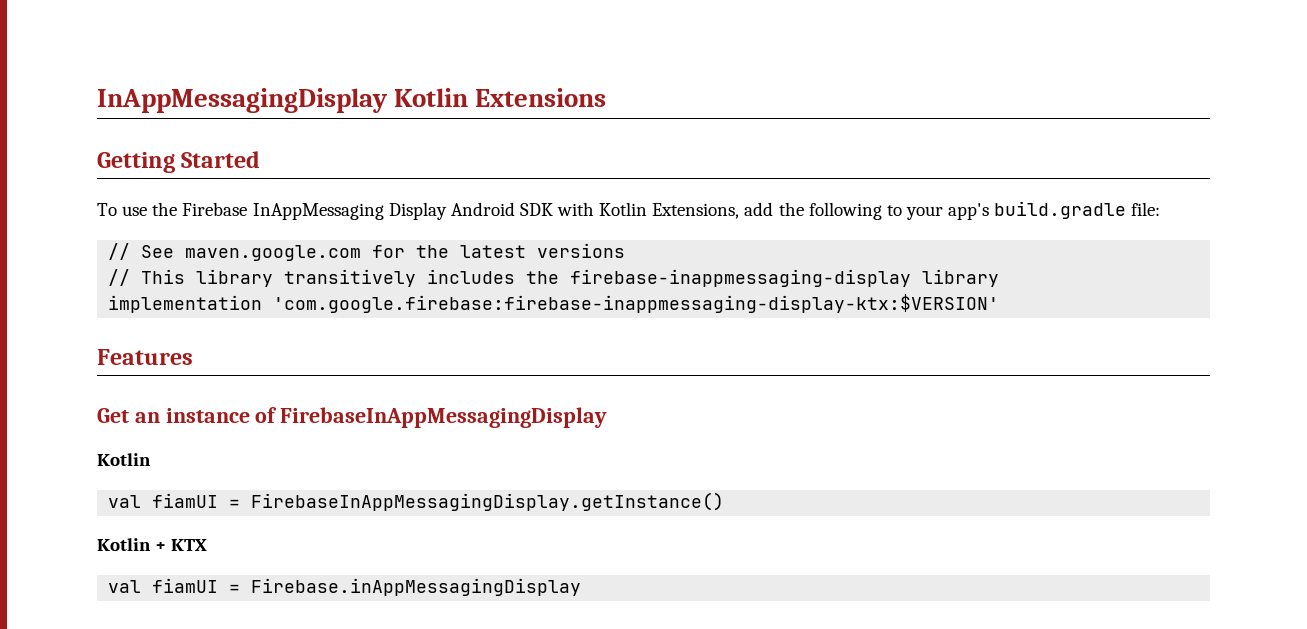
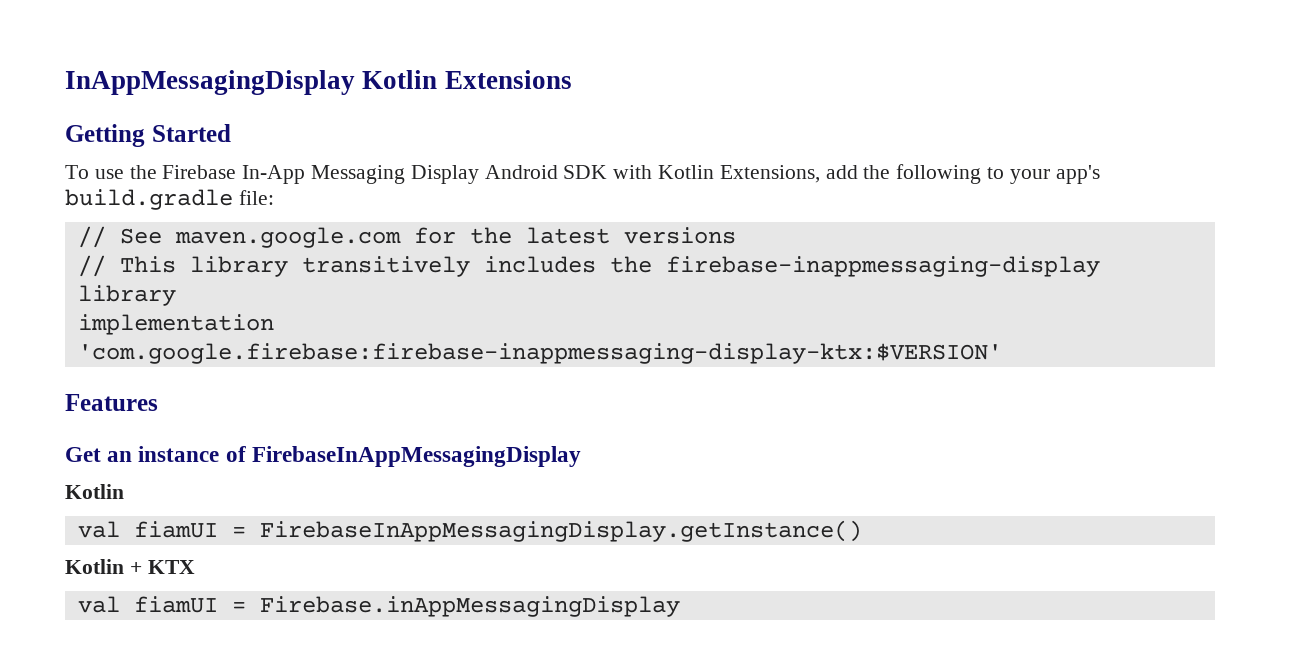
[252,203,384,220] InAppMessaging -> [242,165,406,184] In-App Messaging

